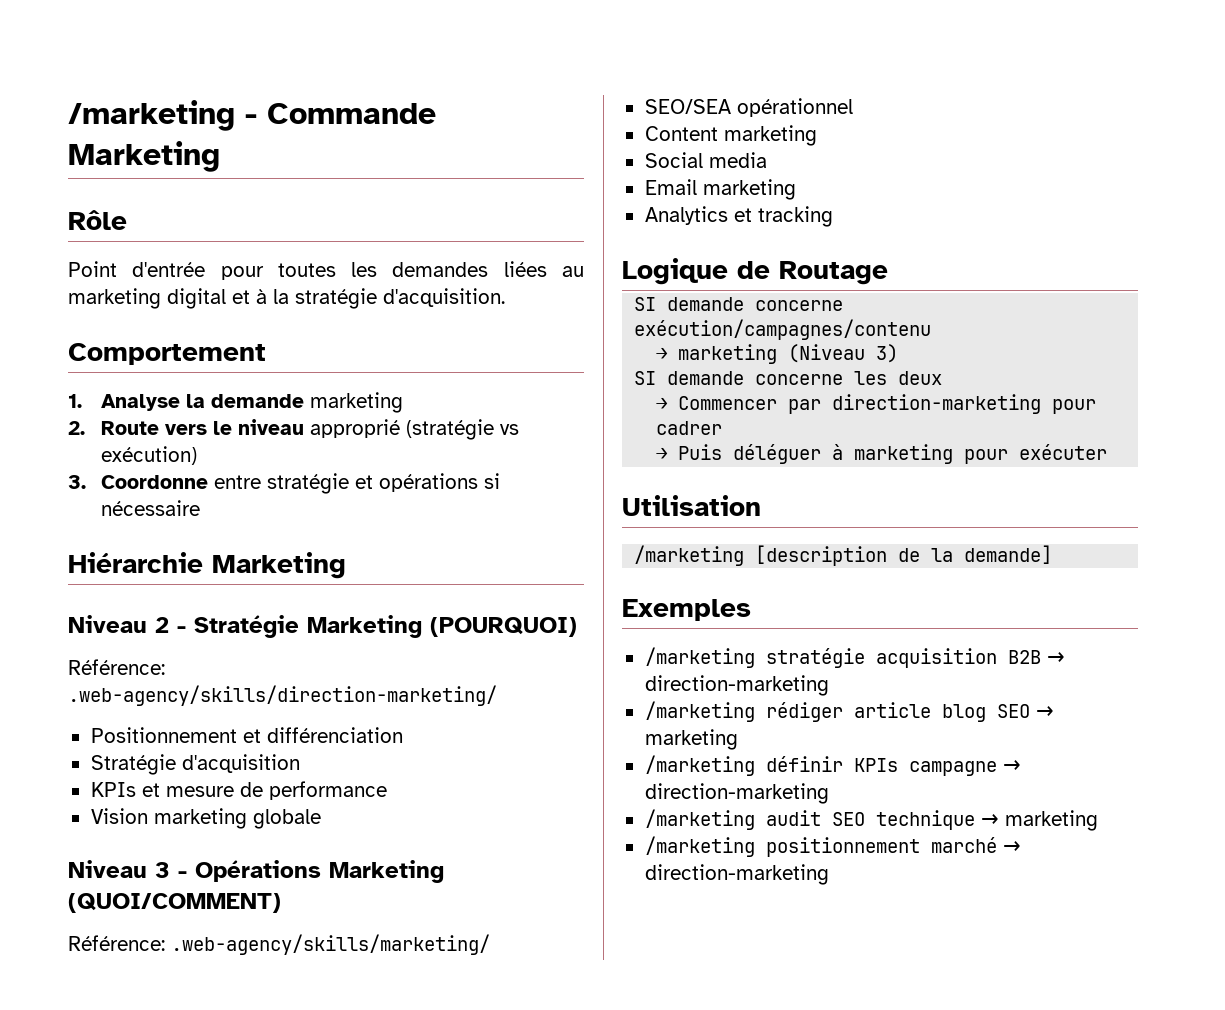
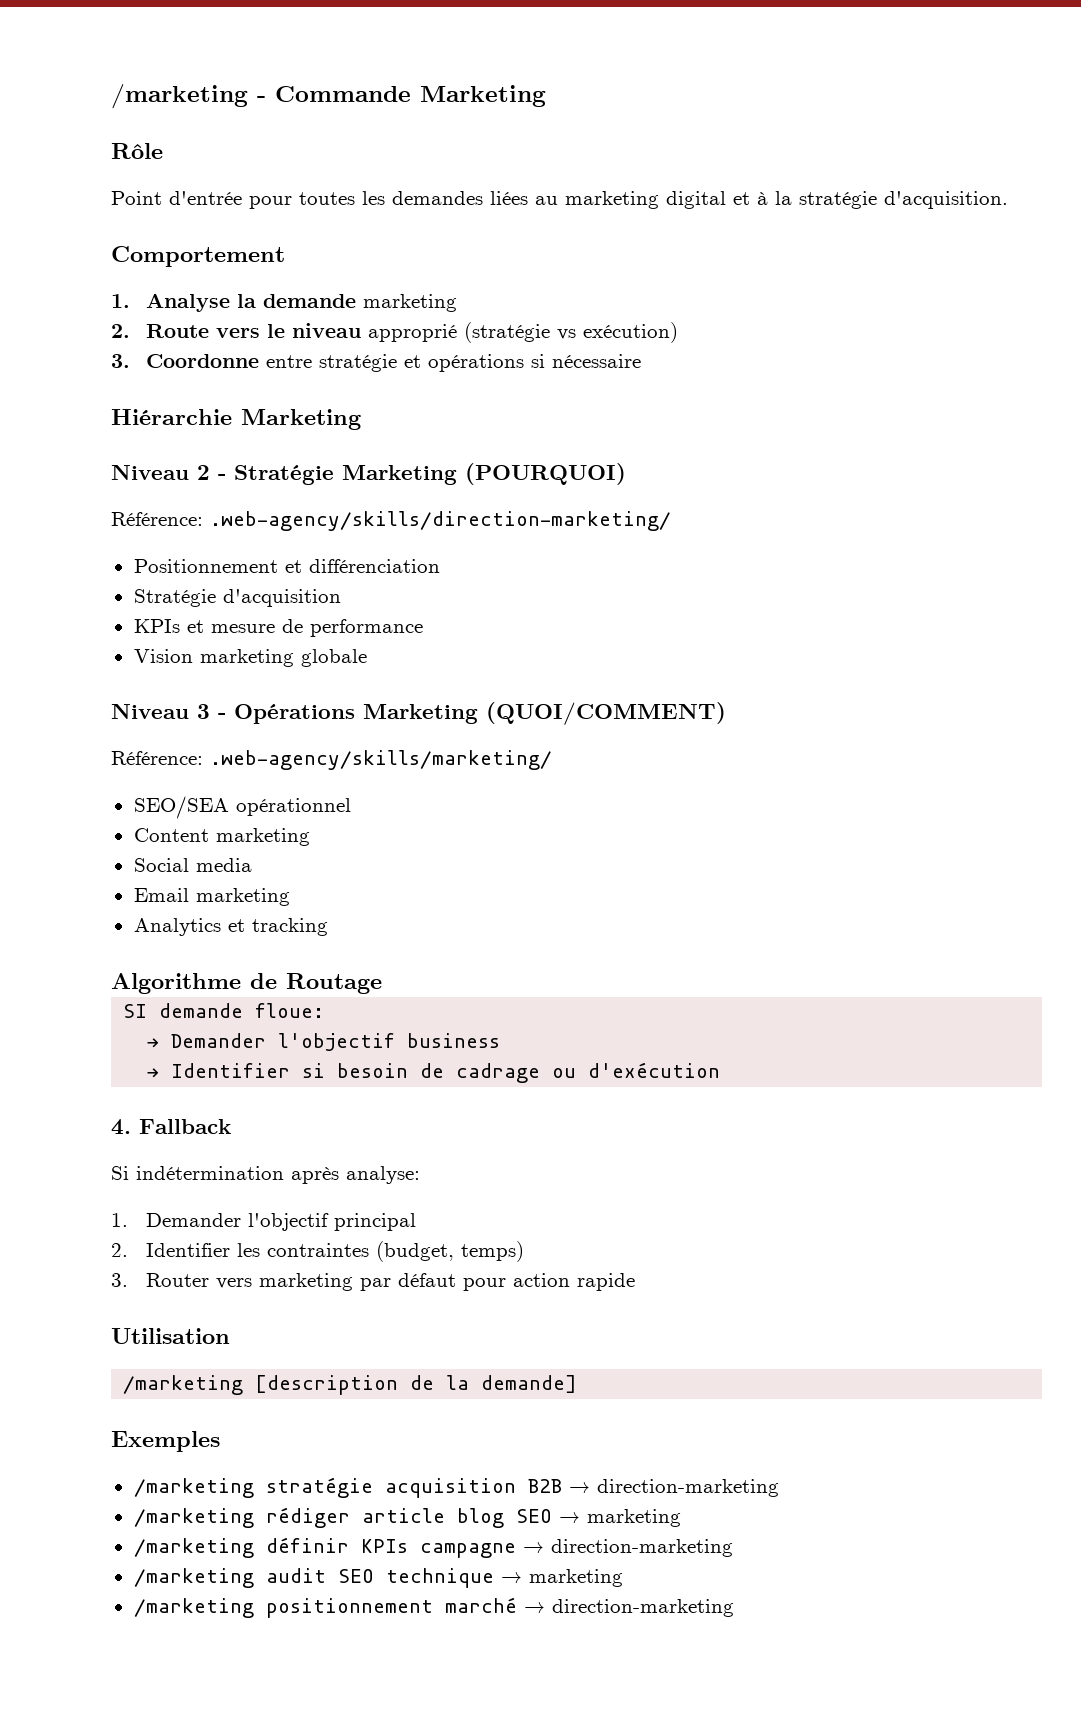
[622,258,728,285] Logique -> [111,973,241,994] Algorithme
[755,300,844,311] [634,319,932,340] [656,344,899,364] [634,371,943,385] [656,394,1097,414] [656,421,723,435] [656,444,1108,464] concerne exécution/campagnes/contenu // → marketing (Niveau 3) // SI demande concerne les deux // → Commencer par direction-marketing pour cadrer // → Puis déléguer à marketing pour exécuter -> [255,1003,325,1018] [147,1033,501,1051] [147,1062,721,1083] [111,1119,231,1135] [111,1166,420,1184] [111,1213,417,1231] [111,1241,525,1262] [111,1273,636,1291] floue: // → Demander l'objectif business // → Identifier si besoin de cadrage ou d'exécution // 4. Fallback // Si indétermination après analyse: // 1. Demander l'objectif principal // 2. Identifier les contraintes (budget, temps) // 3. Router vers marketing par défaut pour action rapide

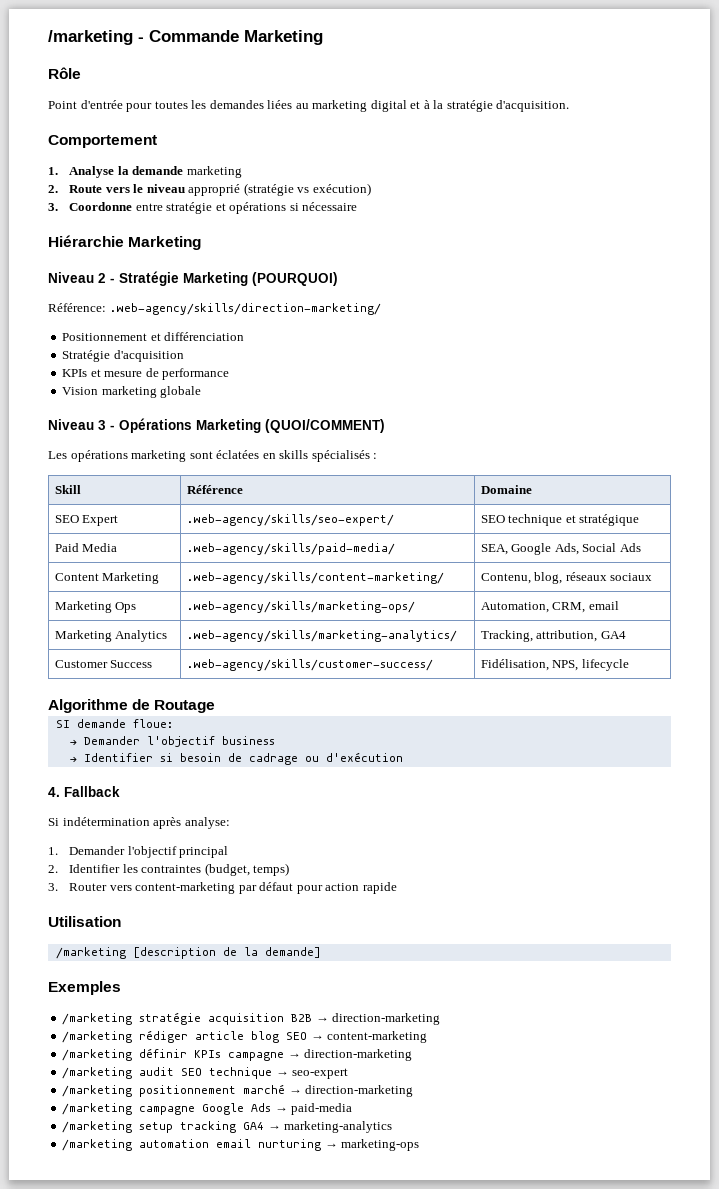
[111,750,552,770] [133,796,351,819] [133,828,310,846] [133,858,252,872] [133,888,290,906] [133,918,328,936] Référence: .web-agency/skills/marketing/ // SEO/SEA opérationnel // Content marketing // Social media // Email marketing // Analytics et tracking -> [48,450,378,462] [54,485,81,494] [186,485,243,494] [480,485,532,494] [54,515,119,526] [186,514,394,526] [480,514,640,526] [54,543,118,552] [186,543,395,555] [480,543,641,555] [54,572,160,584] [186,572,444,584] [480,572,653,584] [54,601,137,613] [186,601,415,613] [480,601,619,613] [54,630,168,642] [186,630,457,642] [480,630,626,642] [54,660,153,668] [186,659,433,671] [480,659,629,671] Les opérations marketing sont éclatées en skills spécialisés : // Skill | Référence | Domaine // SEO Expert | .web-agency/skills/seo-expert/ | SEO technique et stratégique // Paid Media | .web-agency/skills/paid-media/ | SEA, Google Ads, Social Ads // Content Marketing | .web-agency/skills/content-marketing/ | Contenu, blog, réseaux sociaux // Marketing Ops | .web-agency/skills/marketing-ops/ | Automation, CRM, email // Marketing Analytics | .web-agency/skills/marketing-analytics/ | Tracking, attribution, GA4 // Customer Success | .web-agency/skills/customer-success/ | Fidélisation, NPS, lifecycle
[259,1273,354,1291] marketing -> [135,882,236,894] content-marketing
[586,1509,681,1527] marketing -> [327,1031,428,1043] content-marketing
[528,1569,623,1587] marketing -> [292,1068,349,1079] seo-expert
(734, 1608) none -> [62,1103,353,1115] [62,1121,393,1133] [62,1139,420,1151] // /marketing campagne Google Ads → paid-media // /marketing setup tracking GA4 → marketing-analytics // /marketing automation email nurturing → marketing-ops

